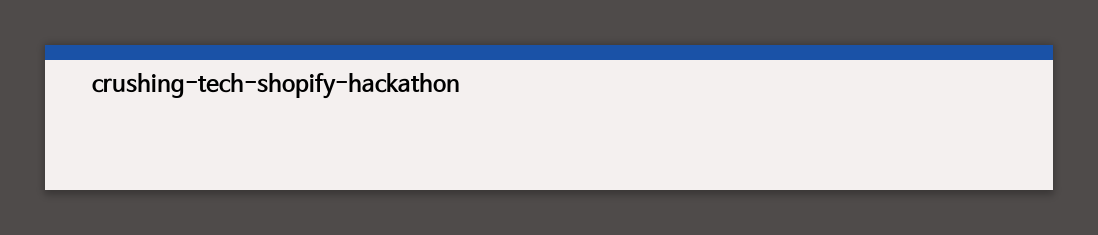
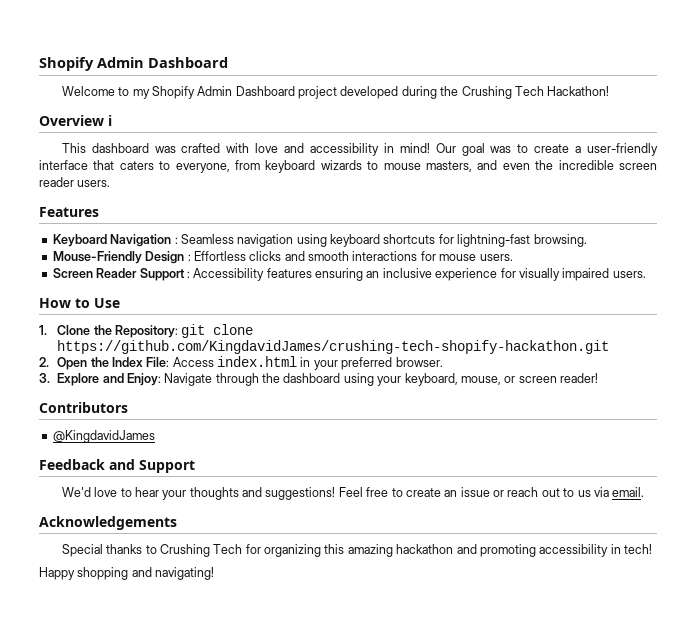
[92,73,460,99] crushing-tech-shopify-hackathon -> [39,57,228,71] [61,86,610,99] [39,115,112,126] [61,143,658,156] [39,160,657,173] [39,177,111,187] [39,207,99,217] [52,234,587,247] [52,251,513,264] [52,268,646,281] [39,298,120,308] [39,324,254,338] [57,340,610,354] [39,356,443,370] [39,373,599,386] [39,402,128,413] [52,430,155,443] [39,459,195,473] [61,487,645,500] [39,516,177,530] [61,544,653,557] [39,567,215,580] Shopify Admin Dashboard // Welcome to my Shopify Admin Dashboard project developed during the Crushing Tech Hackathon! // Overview ℹ // This dashboard was crafted with love and accessibility in mind! Our goal was to create a user-friendly interface that caters to everyone, from keyboard wizards to mouse masters, and even the incredible screen reader users. // Features // Keyboard Navigation : Seamless navigation using keyboard shortcuts for lightning-fast browsing. // Mouse-Friendly Design : Effortless clicks and smooth interactions for mouse users. // Screen Reader Support : Accessibility features ensuring an inclusive experience for visually impaired users. // How to Use // 1. Clone the Repository: git clone https://github.com/KingdavidJames/crushing-tech-shopify-hackathon.git // 2. Open the Index File: Access index.html in your preferred browser. // 3. Explore and Enjoy: Navigate through the dashboard using your keyboard, mouse, or screen reader! // Contributors // @KingdavidJames // Feedback and Support // We'd love to hear your thoughts and suggestions! Feel free to create an issue or reach out to us via email. // Acknowledgements // Special thanks to Crushing Tech for organizing this amazing hackathon and promoting accessibility in tech! // Happy shopping and navigating!

